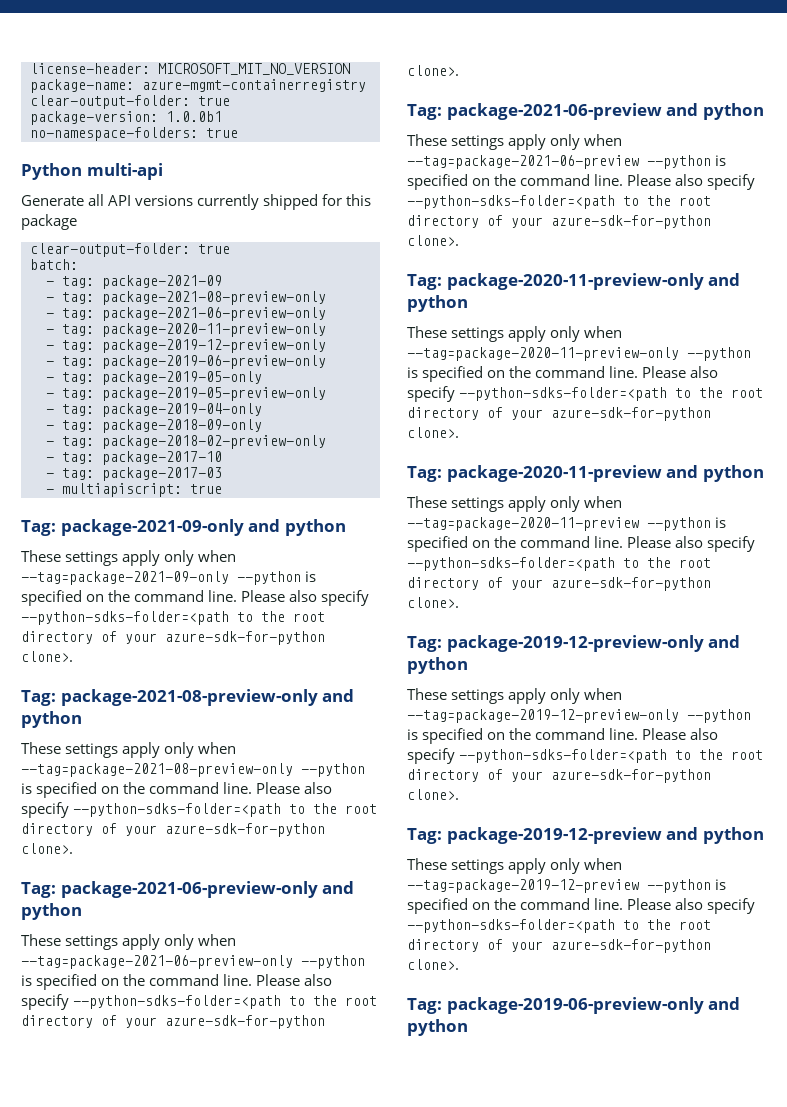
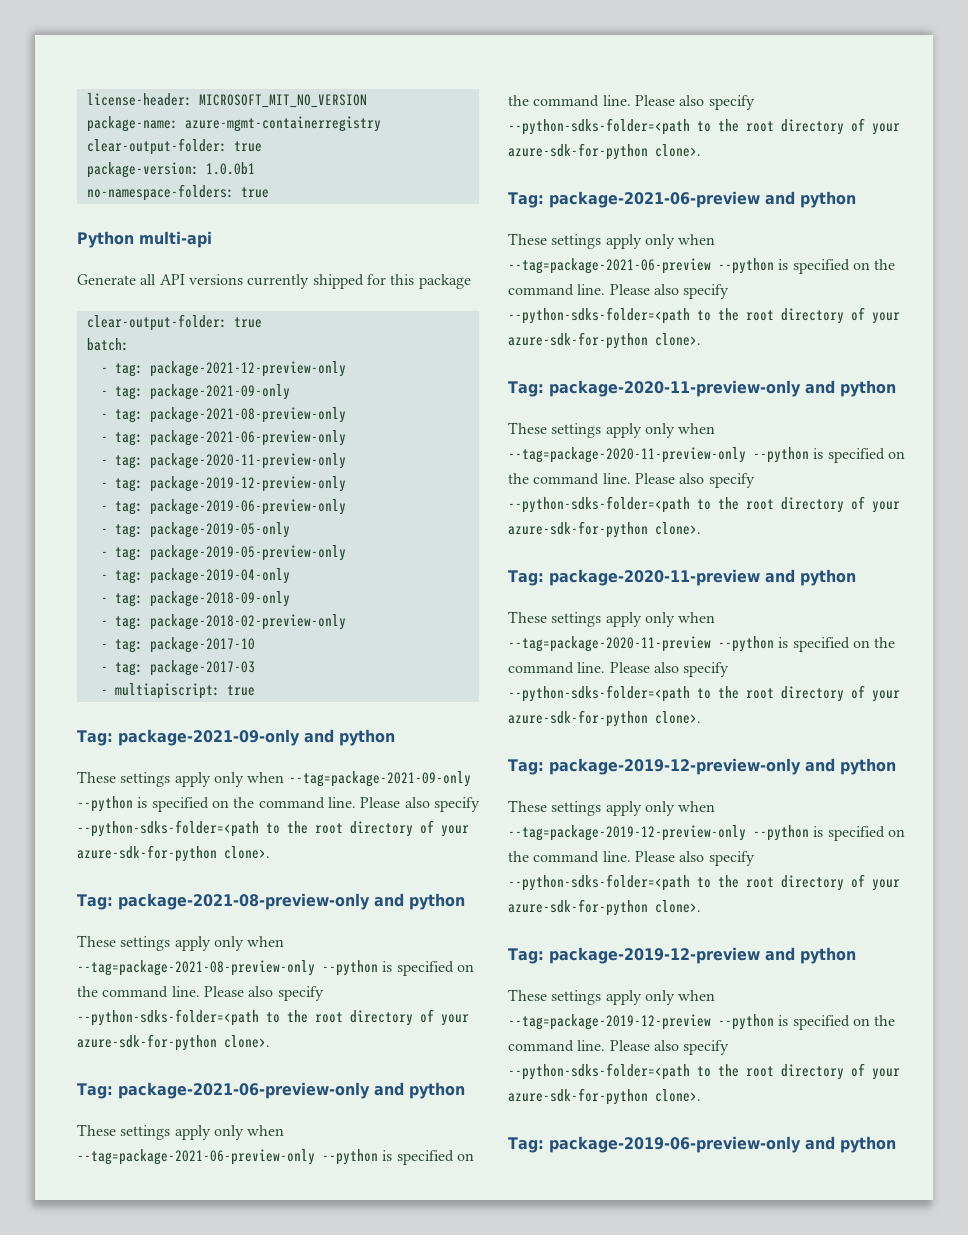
[102,275,222,289] package-2021-09 -> [149,361,346,377] [100,384,290,400] package-2021-12-preview-only // - tag: package-2021-09-only

